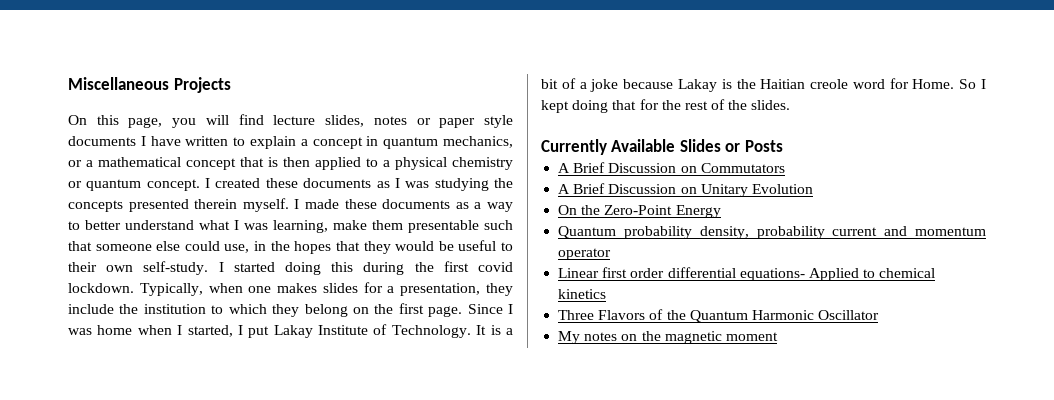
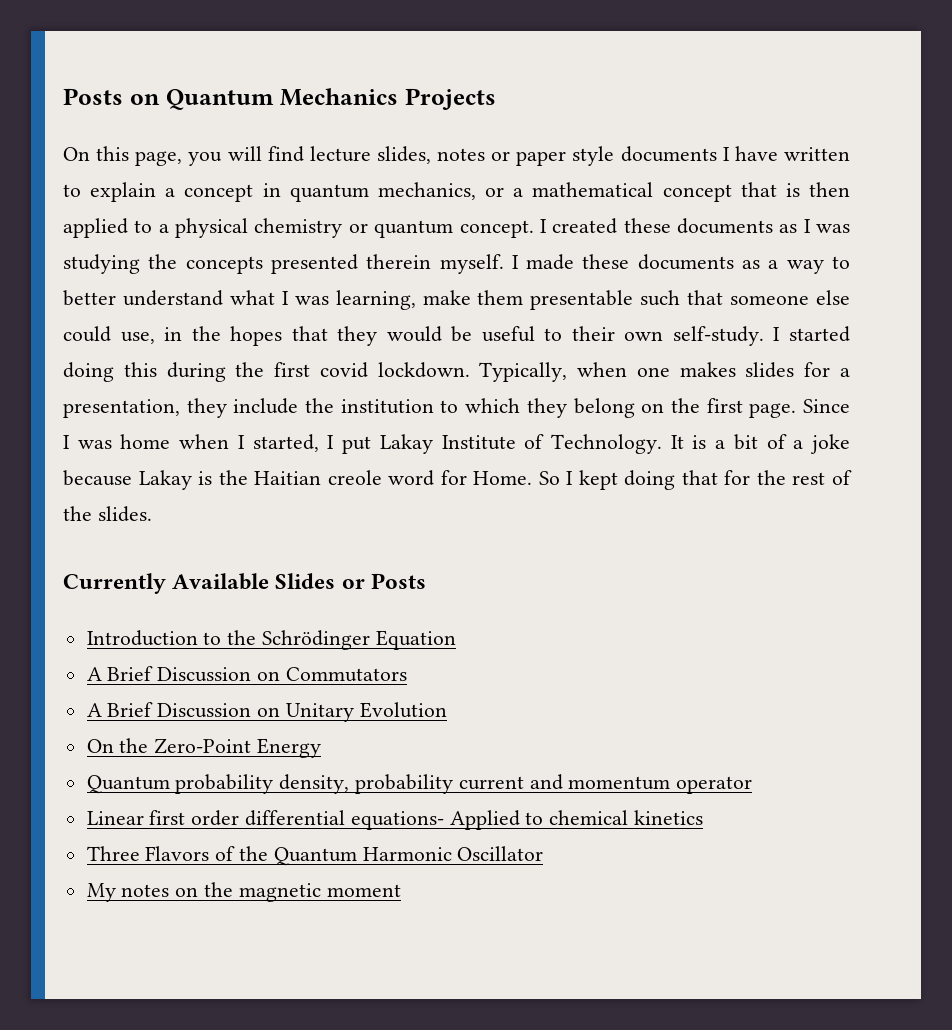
[68,77,169,90] Miscellaneous -> [63,88,399,110] Posts on Quantum Mechanics
(783, 146) none -> [86,630,456,650] // Introduction to the Schrödinger Equation

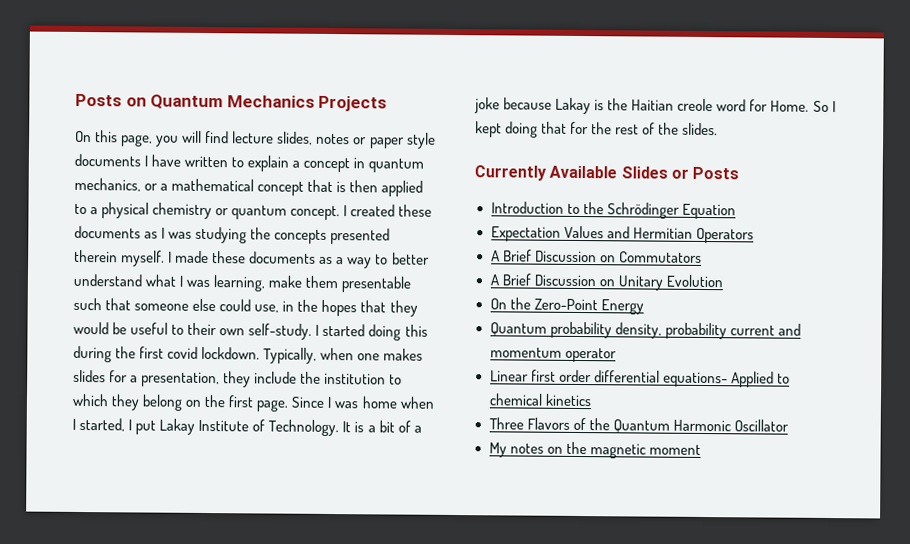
(456, 640) none -> [490,225,754,244] // Expectation Values and Hermitian Operators

